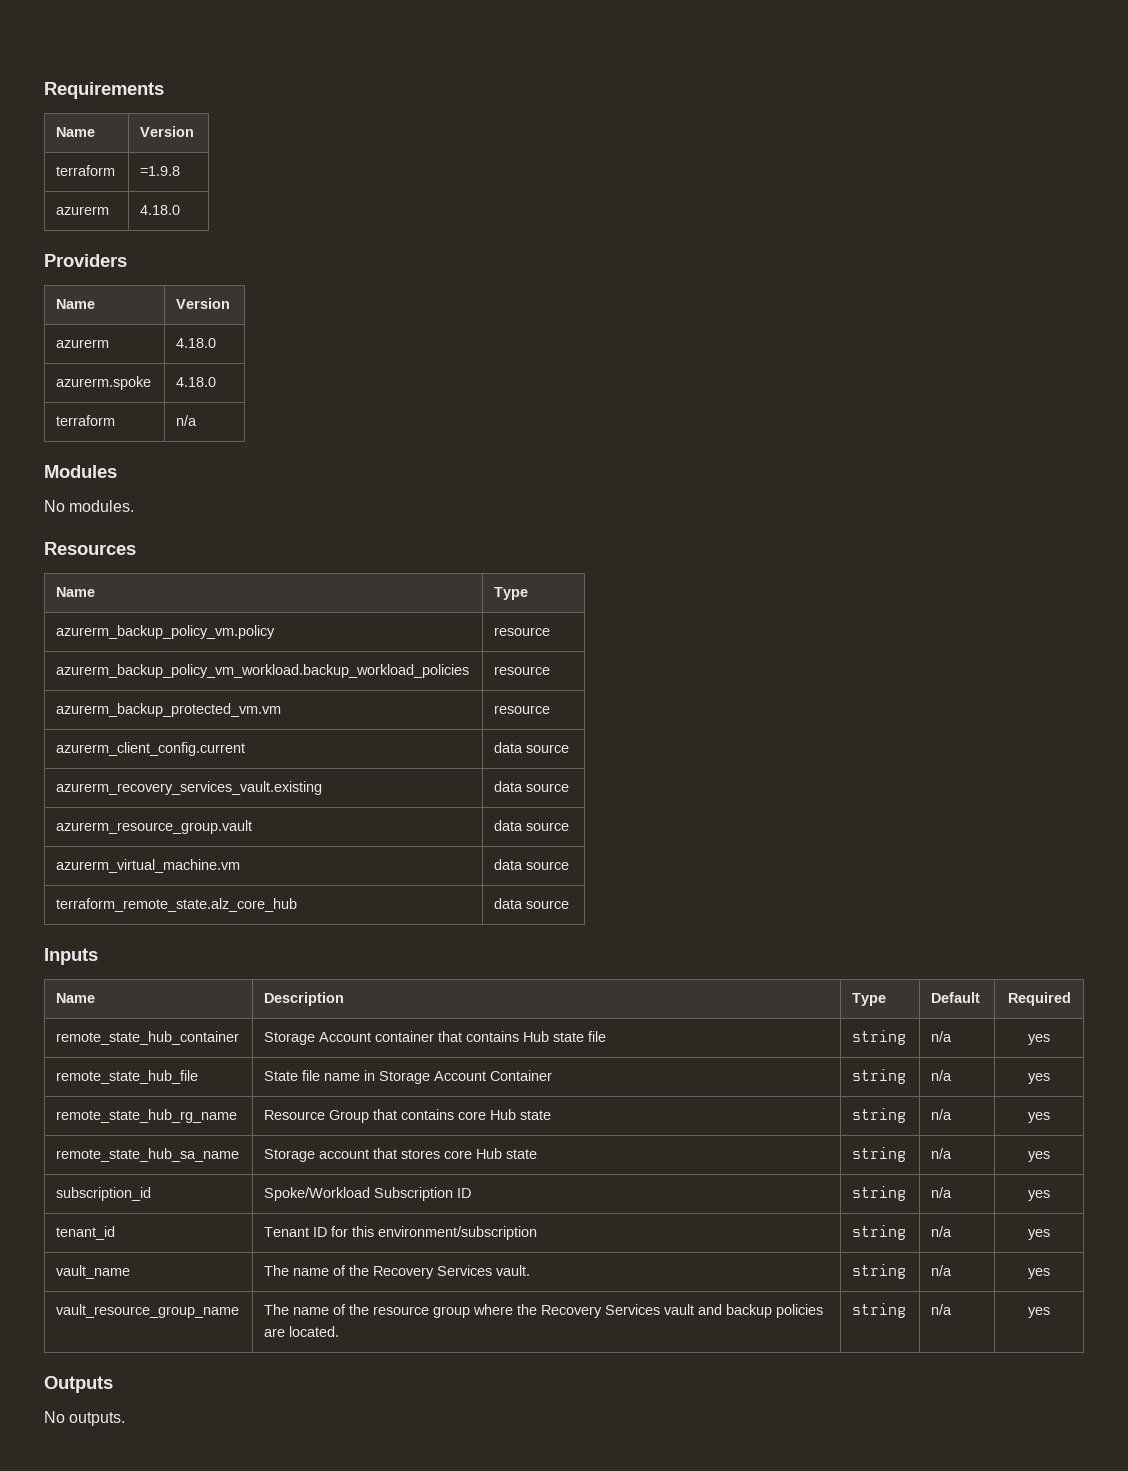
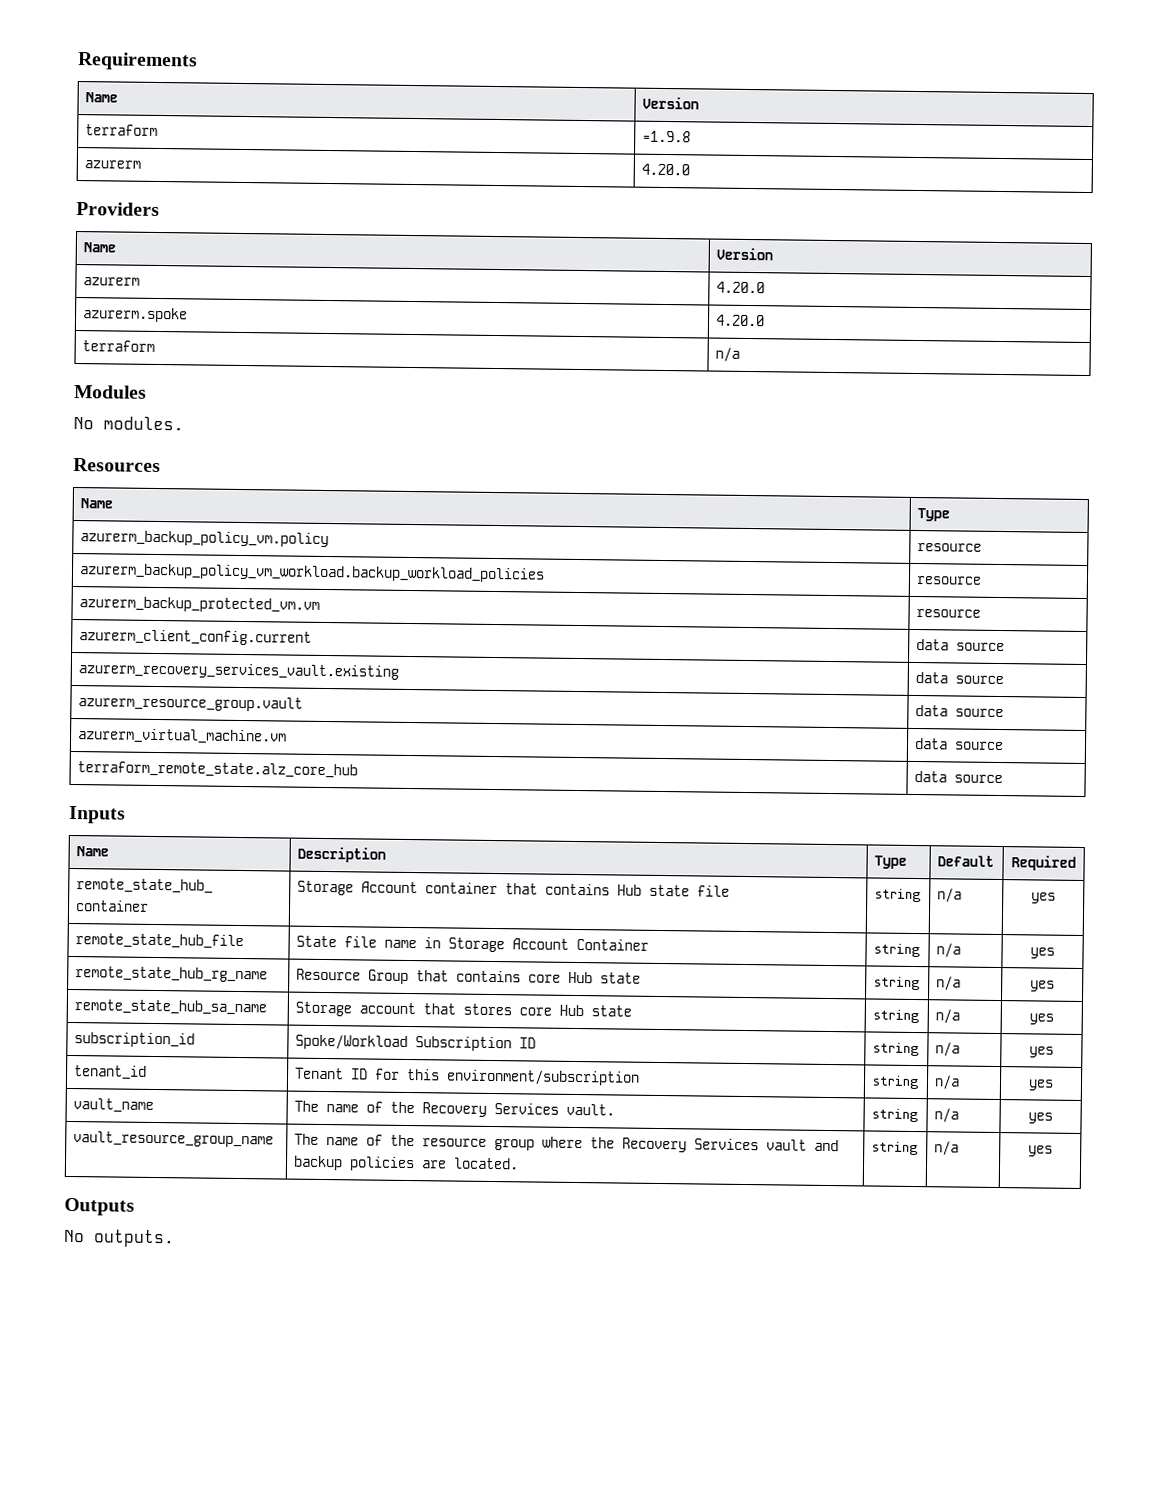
[140,205,181,215] 4.18.0 -> [640,163,690,176] 4.20.0
[176,338,217,348] 4.18.0 -> [715,281,765,294] 4.20.0
[176,377,217,387] 4.18.0 -> [714,314,765,327] 4.20.0

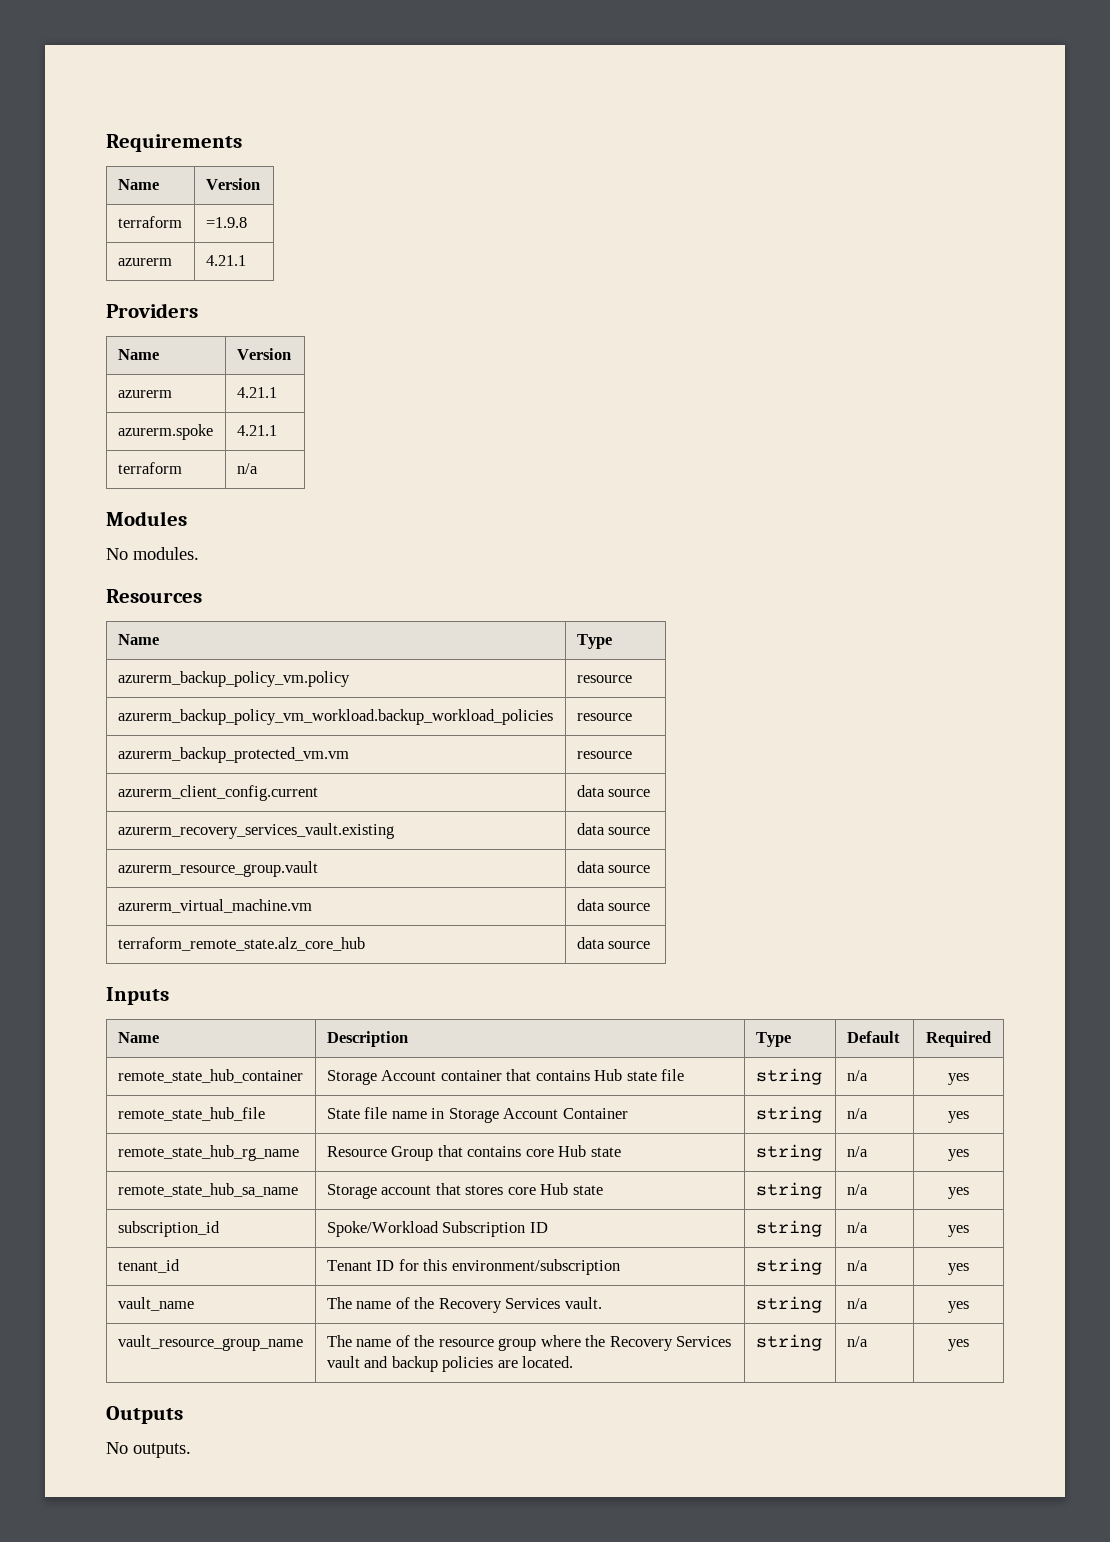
[640,163,690,176] 4.20.0 -> [205,255,246,266] 4.21.1
[715,281,765,294] 4.20.0 -> [236,387,277,398] 4.21.1
[714,314,765,327] 4.20.0 -> [236,425,277,436] 4.21.1

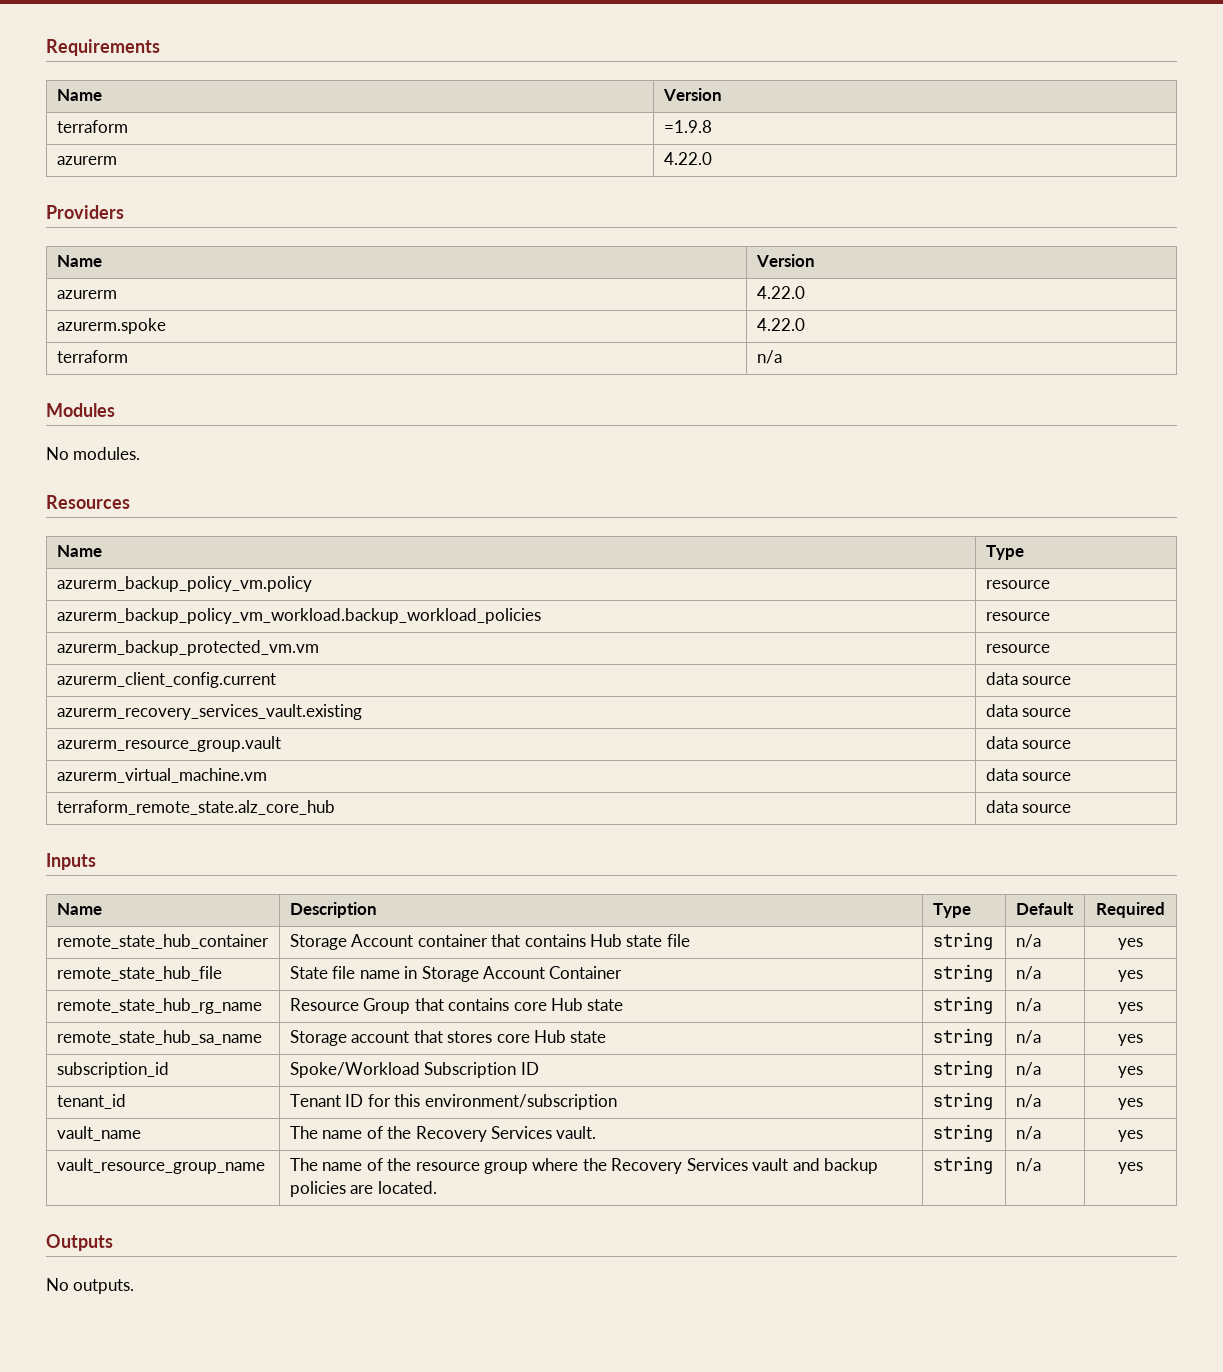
[205,255,246,266] 4.21.1 -> [663,152,712,165] 4.22.0
[236,387,277,398] 4.21.1 -> [756,286,805,299] 4.22.0
[236,425,277,436] 4.21.1 -> [756,318,805,331] 4.22.0

